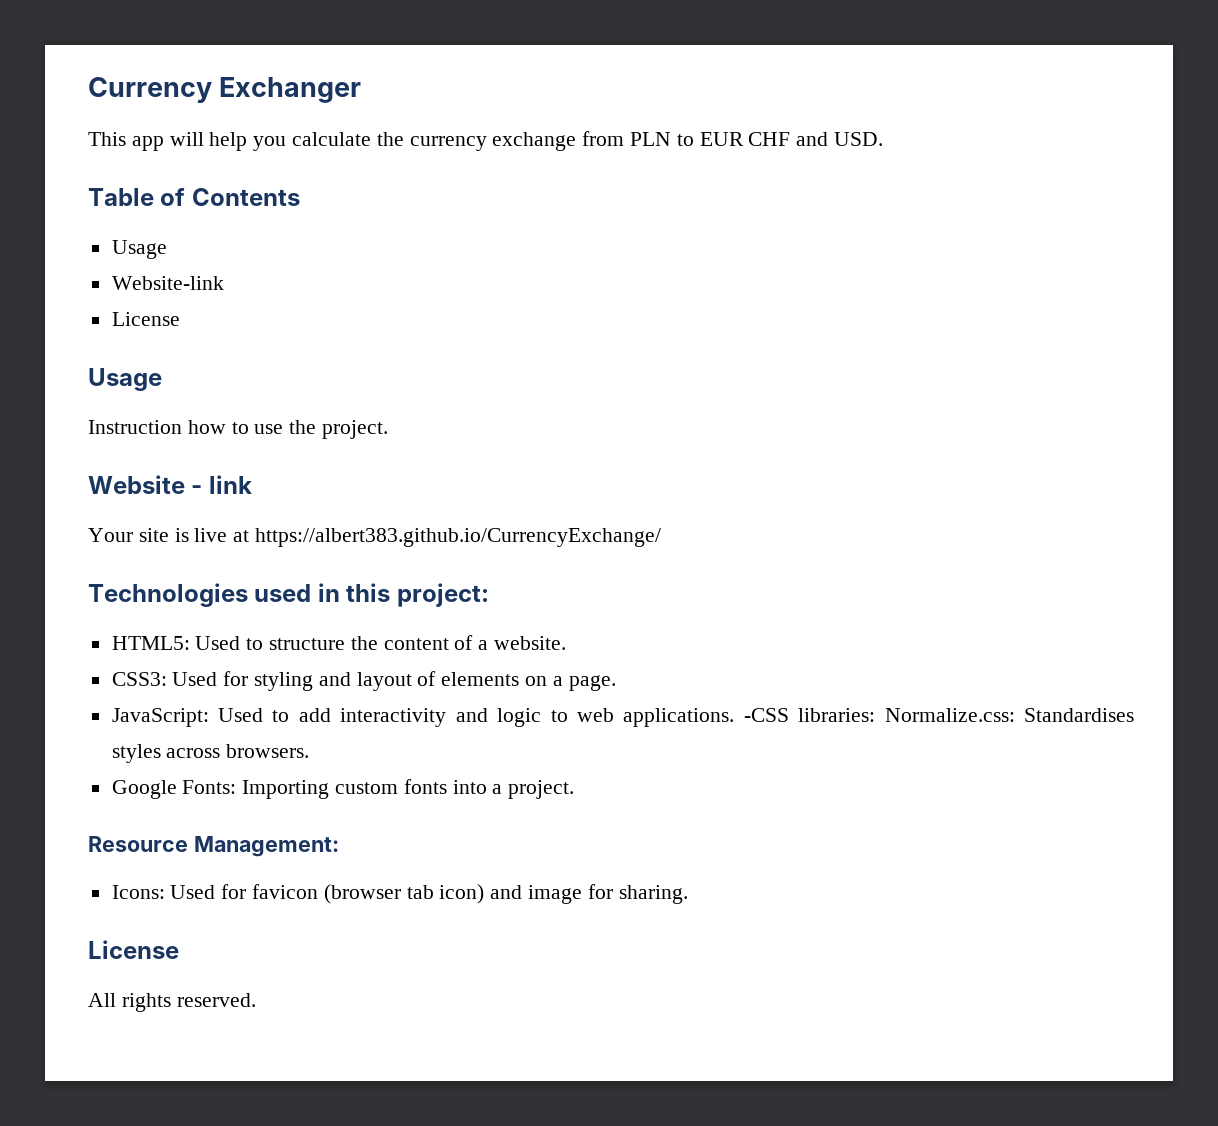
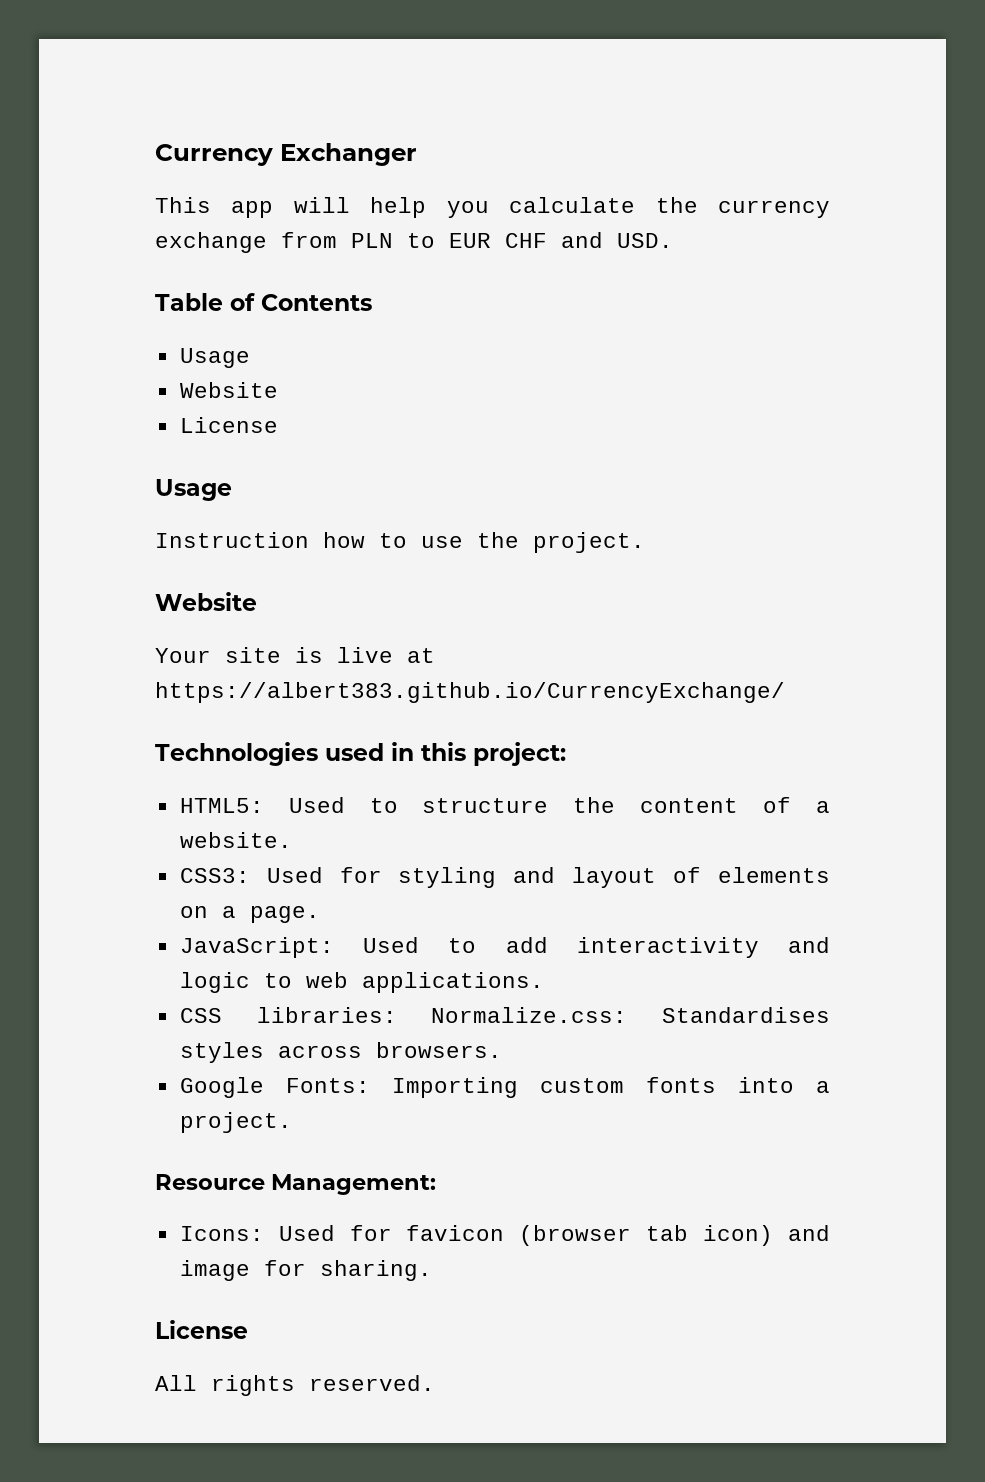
[111,276,224,290] Website-link -> [179,382,278,398] Website
[191,475,252,494] - link -> (257, 601) none
[743,708,789,722] -CSS -> [179,1008,222,1023] // CSS

